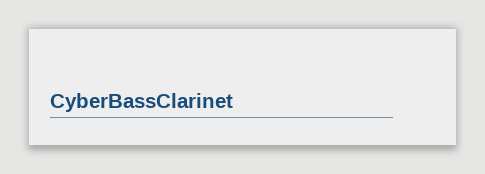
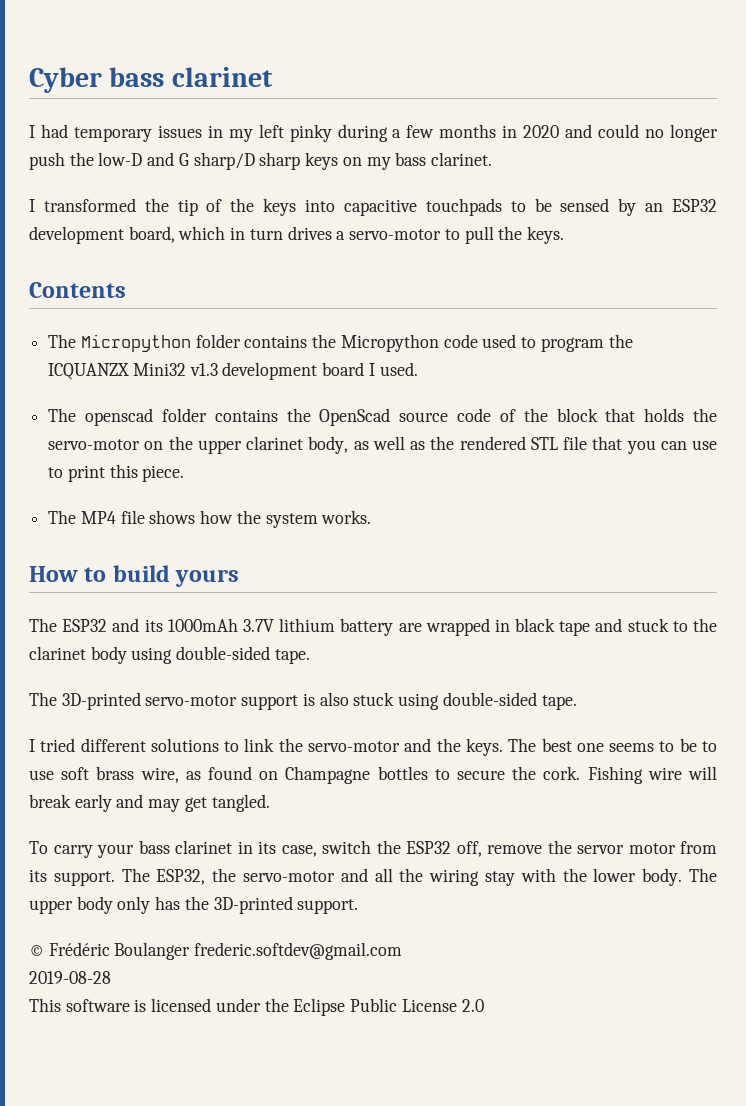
[50,93,233,112] CyberBassClarinet -> [29,67,273,93] [29,124,719,142] [29,152,492,170] [29,198,718,216] [29,226,564,244] [29,282,126,298] [48,334,633,352] [48,362,418,380] [48,408,718,426] [48,436,717,454] [48,464,185,482] [48,510,372,528] [29,565,240,587] [29,618,717,636] [29,646,310,664] [29,692,577,710] [29,738,717,756] [29,766,718,784] [29,794,270,812] [29,840,717,858] [29,868,717,886] [29,896,359,914] [29,942,403,960] [29,971,111,984] [29,998,484,1016] Cyber bass clarinet // I had temporary issues in my left pinky during a few months in 2020 and could no longer push the low-D and G sharp/D sharp keys on my bass clarinet. // I transformed the tip of the keys into capacitive touchpads to be sensed by an ESP32 development board, which in turn drives a servo-motor to pull the keys. // Contents // The Micropython folder contains the Micropython code used to program the ICQUANZX Mini32 v1.3 development board I used. // The openscad folder contains the OpenScad source code of the block that holds the servo-motor on the upper clarinet body, as well as the rendered STL file that you can use to print this piece. // The MP4 file shows how the system works. // How to build yours // The ESP32 and its 1000mAh 3.7V lithium battery are wrapped in black tape and stuck to the clarinet body using double-sided tape. // The 3D-printed servo-motor support is also stuck using double-sided tape. // I tried different solutions to link the servo-motor and the keys. The best one seems to be to use soft brass wire, as found on Champagne bottles to secure the cork. Fishing wire will break early and may get tangled. // To carry your bass clarinet in its case, switch the ESP32 off, remove the servor motor from its support. The ESP32, the servo-motor and all the wiring stay with the lower body. The upper body only has the 3D-printed support. // © Frédéric Boulanger frederic.softdev@gmail.com // 2019-08-28 // This software is licensed under the Eclipse Public License 2.0

